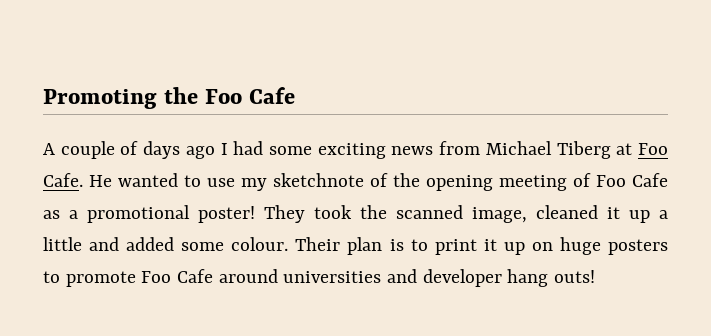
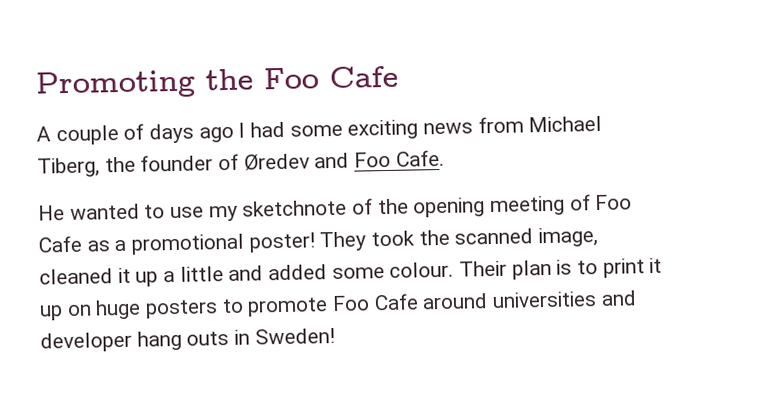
[556,141,633,159] Tiberg at -> [37,152,350,178] Tiberg, the founder of Øredev and
(83, 180) none -> (445, 158) //
[554,270,596,283] outs! -> [186,328,335,346] outs in Sweden!

